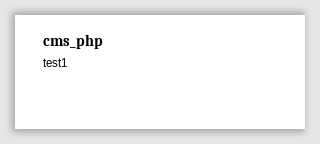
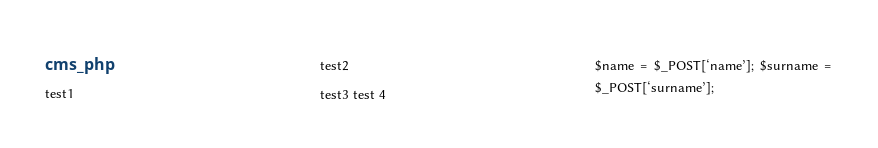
(67, 62) none -> [320,61,349,71] [320,90,386,99] [595,59,831,73] [595,81,714,95] // test2 // test3 test 4 // $name = $_POST[‘name’]; $surname = $_POST[‘surname’];

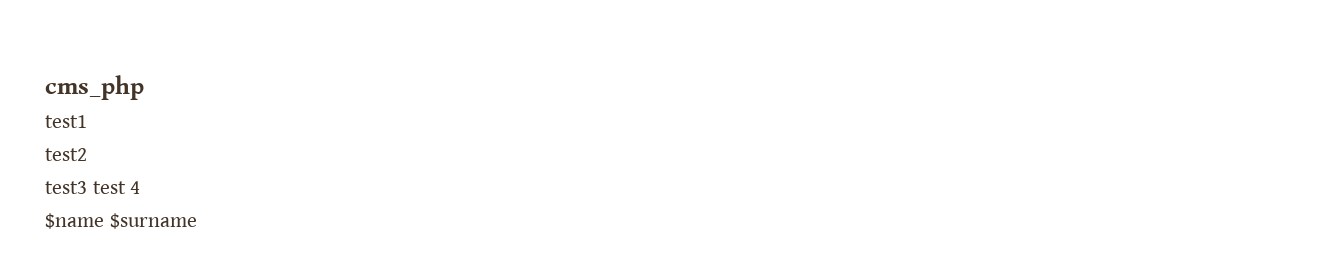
[640,59,831,73] [595,81,714,95] = $_POST[‘name’]; $surname = $_POST[‘surname’]; -> [109,213,197,229] $surname

